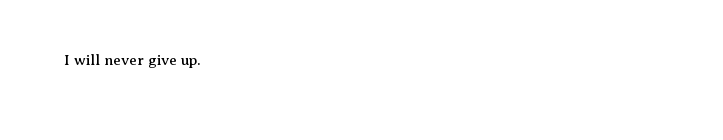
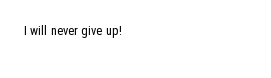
[181,58,202,68] up. -> [105,26,122,38] up!

